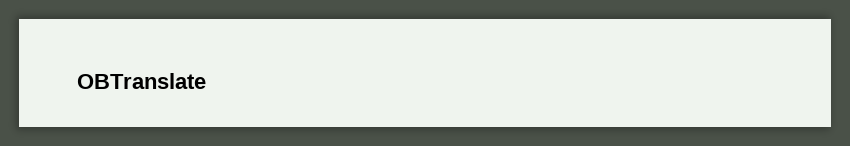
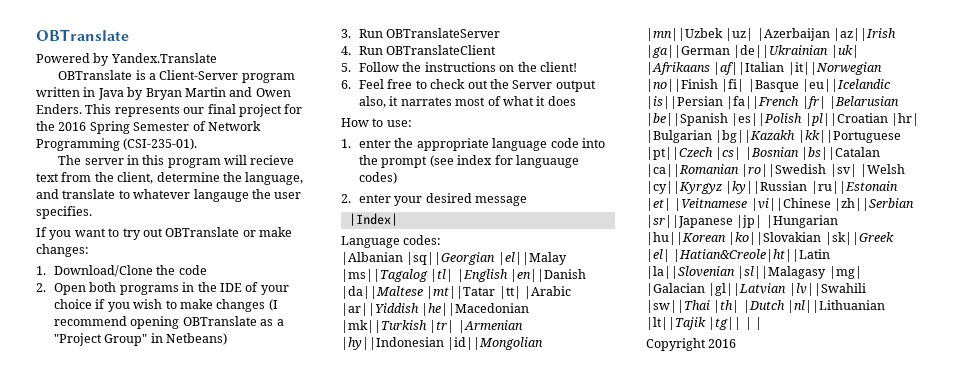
[77,73,206,89] OBTranslate -> [36,29,129,41] [36,53,217,66] [58,70,295,83] [36,87,291,100] [36,104,303,117] [36,121,261,134] [36,138,198,151] [58,155,295,168] [36,172,304,185] [36,189,302,202] [36,206,92,219] [36,227,292,240] [36,244,89,257] [36,265,207,277] [36,282,289,295] [54,299,278,312] [54,316,284,329] [54,333,228,346] [341,28,501,38] [341,45,497,55] [341,62,577,72] [341,79,596,92] [359,96,576,108] [341,118,412,127] [341,138,605,151] [359,155,579,168] [359,172,398,184] [341,193,528,206] [348,213,398,226] [341,235,442,248] [341,252,567,265] [341,269,587,282] [341,286,572,299] [341,303,530,316] [341,320,523,333] [341,337,544,350] [646,28,897,41] [646,45,859,58] [646,62,882,75] [646,79,892,92] [646,96,900,109] [646,113,920,126] [646,130,901,143] [646,147,881,160] [646,164,906,177] [646,181,898,194] [646,198,915,211] [646,215,838,228] [646,232,894,245] [646,249,831,262] [646,266,862,279] [646,283,866,296] [646,300,886,313] [646,317,763,330] [646,338,737,351] OBTranslate // Powered by Yandex.Translate // OBTranslate is a Client-Server program written in Java by Bryan Martin and Owen Enders. This represents our final project for the 2016 Spring Semester of Network Programming (CSI-235-01). // The server in this program will recieve text from the client, determine the language, and translate to whatever langauge the user specifies. // If you want to try out OBTranslate or make changes: // 1. Download/Clone the code // 2. Open both programs in the IDE of your choice if you wish to make changes (I recommend opening OBTranslate as a "Project Group" in Netbeans) // 3. Run OBTranslateServer // 4. Run OBTranslateClient // 5. Follow the instructions on the client! // 6. Feel free to check out the Server output also, it narrates most of what it does // How to use: // 1. enter the appropriate language code into the prompt (see index for languauge codes) // 2. enter your desired message // |Index| // Language codes: // |Albanian |sq||Georgian |el||Malay |ms||Tagalog |tl| |English |en||Danish |da||Maltese |mt||Tatar |tt| |Arabic |ar||Yiddish |he||Macedonian |mk||Turkish |tr| |Armenian |hy||Indonesian |id||Mongolian |mn||Uzbek |uz| |Azerbaijan |az||Irish |ga||German |de||Ukrainian |uk| |Afrikaans |af||Italian |it||Norwegian |no||Finish |fi| |Basque |eu||Icelandic |is||Persian |fa||French |fr| |Belarusian |be||Spanish |es||Polish |pl||Croatian |hr| |Bulgarian |bg||Kazakh |kk||Portuguese |pt||Czech |cs| |Bosnian |bs||Catalan |ca||Romanian |ro||Swedish |sv| |Welsh |cy||Kyrgyz |ky||Russian |ru||Estonain |et| |Veitnamese |vi||Chinese |zh||Serbian |sr||Japanese |jp| |Hungarian |hu||Korean |ko||Slovakian |sk||Greek |el| |Hatian&Creole|ht||Latin |la||Slovenian |sl||Malagasy |mg| |Galacian |gl||Latvian |lv||Swahili |sw||Thai |th| |Dutch |nl||Lithuanian |lt||Tajik |tg|| | | // Copyright 2016

